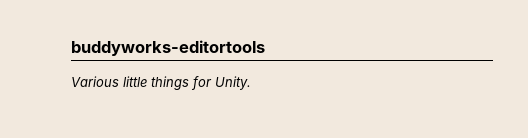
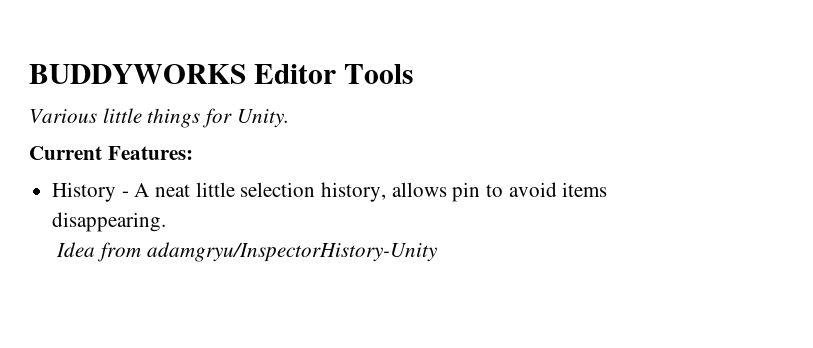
[71,40,265,56] buddyworks-editortools -> [29,64,413,84] BUDDYWORKS Editor Tools
(251, 83) none -> [29,146,193,160] [52,182,608,202] [52,212,167,232] [56,242,437,262] // Current Features: // History - A neat little selection history, allows pin to avoid items disappearing. // Idea from adamgryu/InspectorHistory-Unity

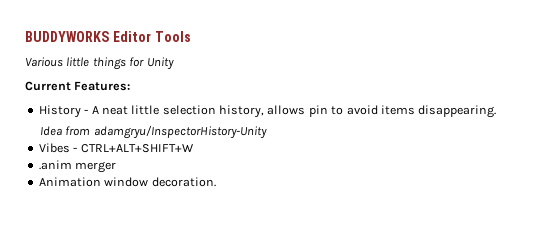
[236,109,289,128] Unity. -> [146,57,174,70] Unity
(437, 252) none -> [38,143,193,153] [38,160,117,173] [38,177,216,187] // Vibes - CTRL+ALT+SHIFT+W // .anim merger // Animation window decoration.

